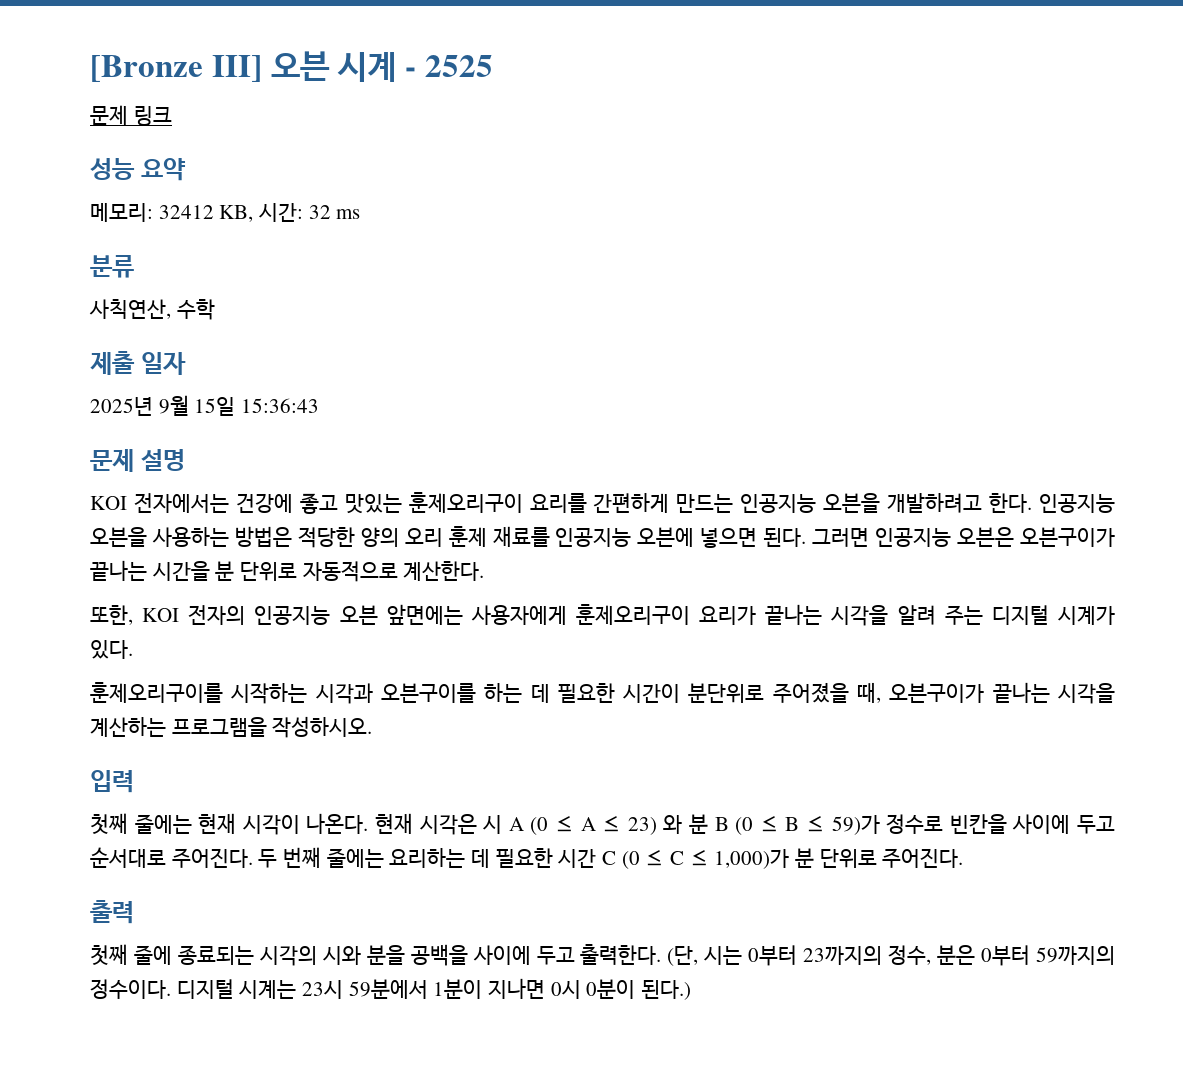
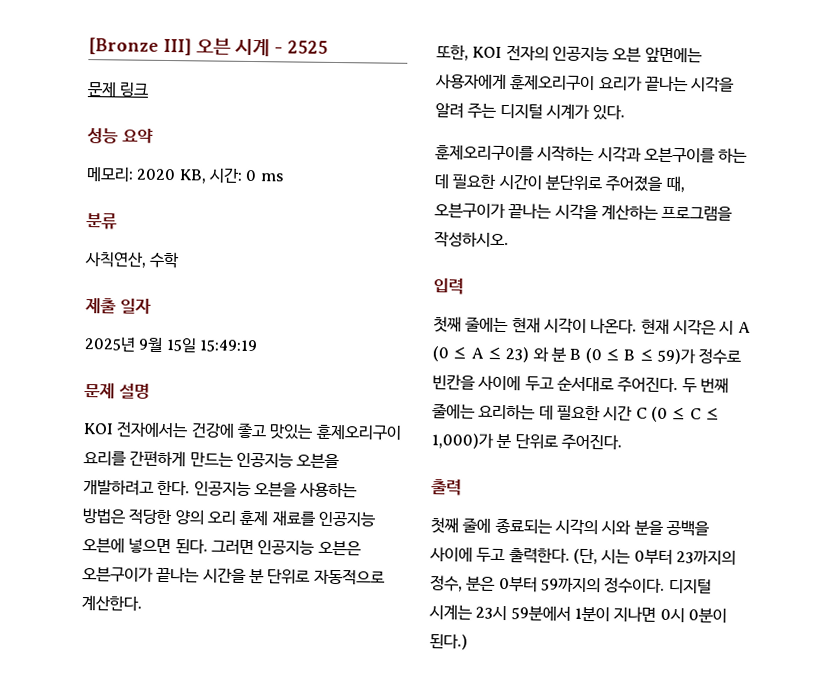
[158,205,214,219] 32412 -> [136,168,177,181] 2020
[308,205,331,219] 32 -> [245,169,258,182] 0
[241,398,320,413] 15:36:43 -> [198,339,258,353] 15:49:19

